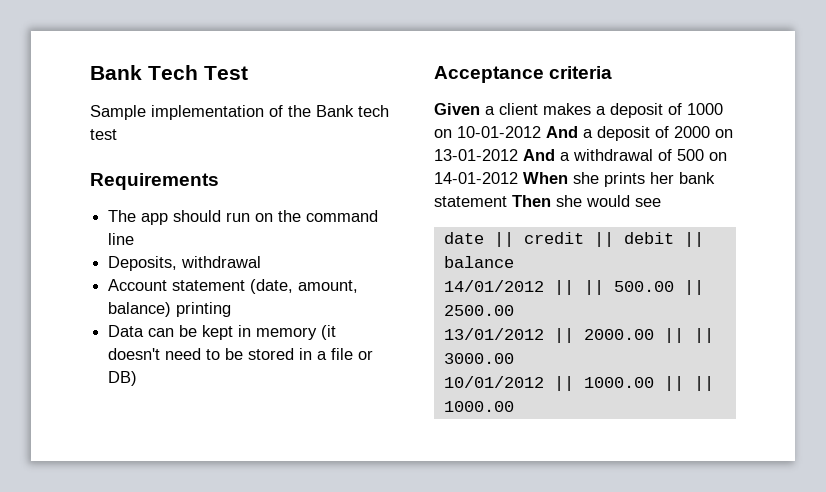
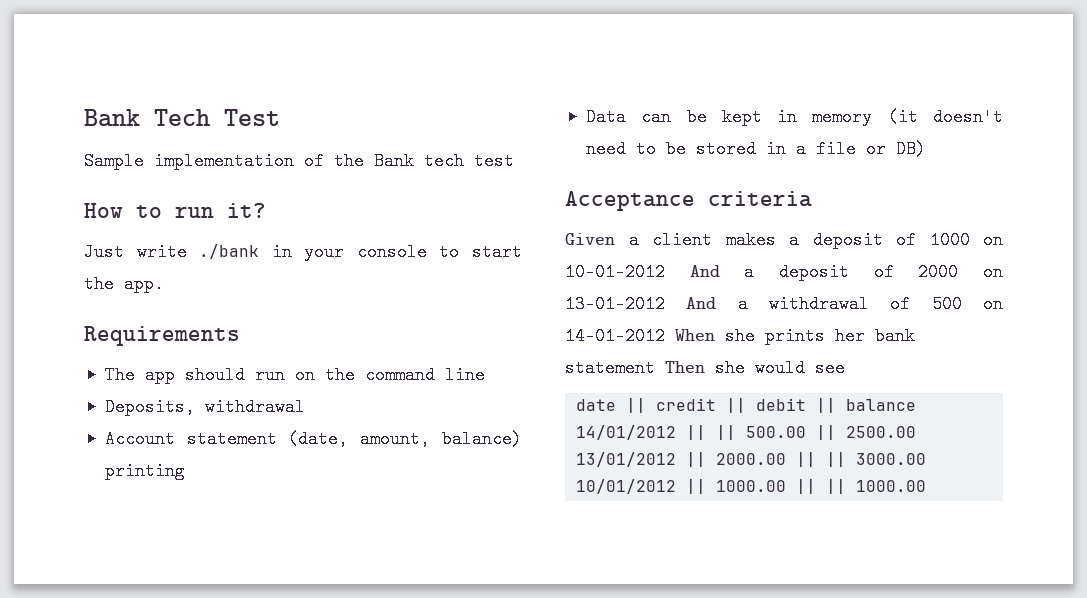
(117, 134) none -> [84,203,266,218] [84,243,522,261] [84,275,164,293] // How to run it? // Just write ./bank in your console to start the app.

